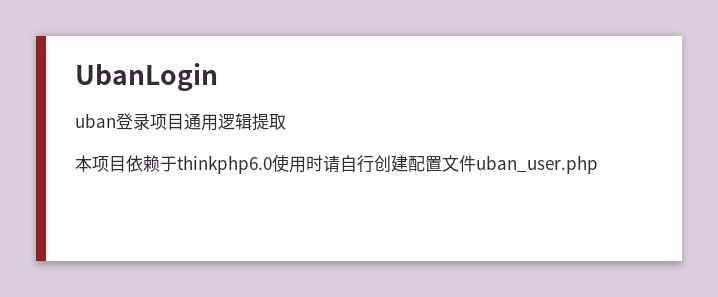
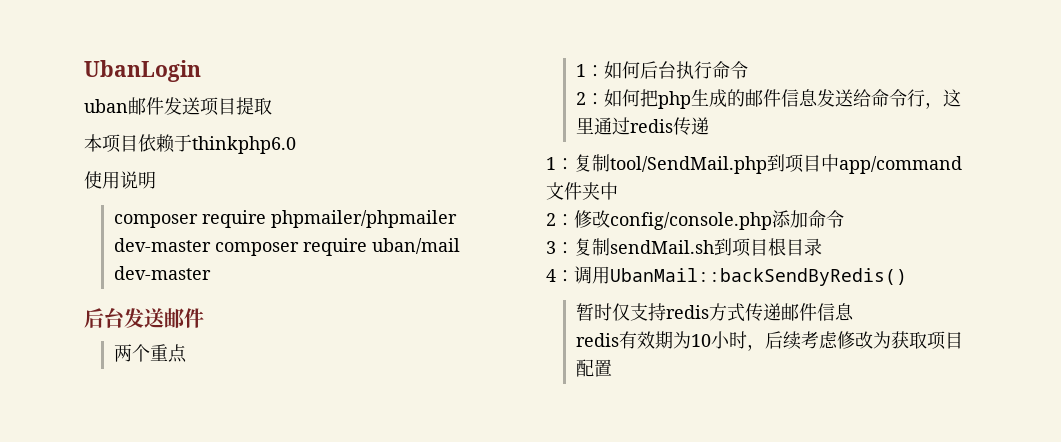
[116,113,252,131] 登录项目通用逻辑 -> [128,97,236,116] 邮件发送项目
[272,154,598,174] 使用时请自行创建配置文件uban_user.php -> [84,171,156,189] [113,210,457,228] [113,238,460,256] [113,266,211,280] [84,308,204,328] [113,344,187,363] [575,61,748,79] [575,89,961,109] [575,117,709,136] [546,154,962,174] [546,182,618,200] [546,210,844,230] [546,238,822,257] [546,266,907,286] [575,303,854,322] [575,331,963,351] [575,359,612,377] // 使用说明 // composer require phpmailer/phpmailer dev-master composer require uban/mail dev-master // 后台发送邮件 // 两个重点 // 1：如何后台执行命令 // 2：如何把php生成的邮件信息发送给命令行，这里通过redis传递 // 1：复制tool/SendMail.php到项目中app/command文件夹中 // 2：修改config/console.php添加命令 // 3：复制sendMail.sh到项目根目录 // 4：调用UbanMail::backSendByRedis() // 暂时仅支持redis方式传递邮件信息 // redis有效期为10小时，后续考虑修改为获取项目配置

